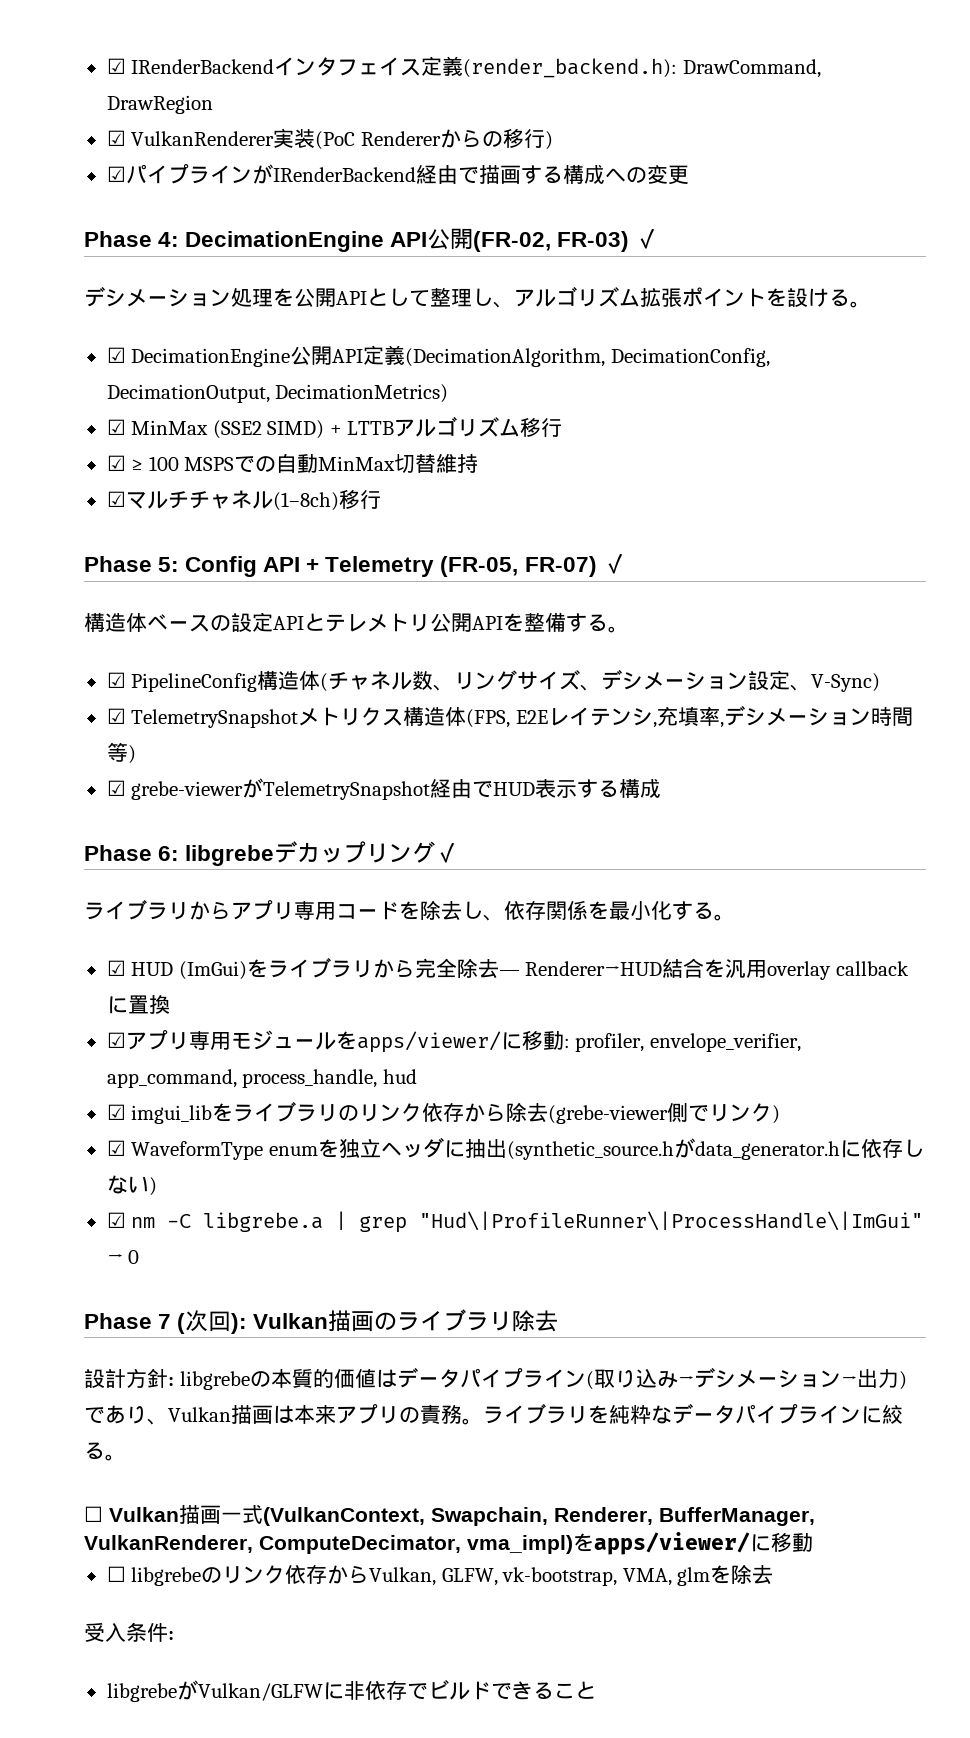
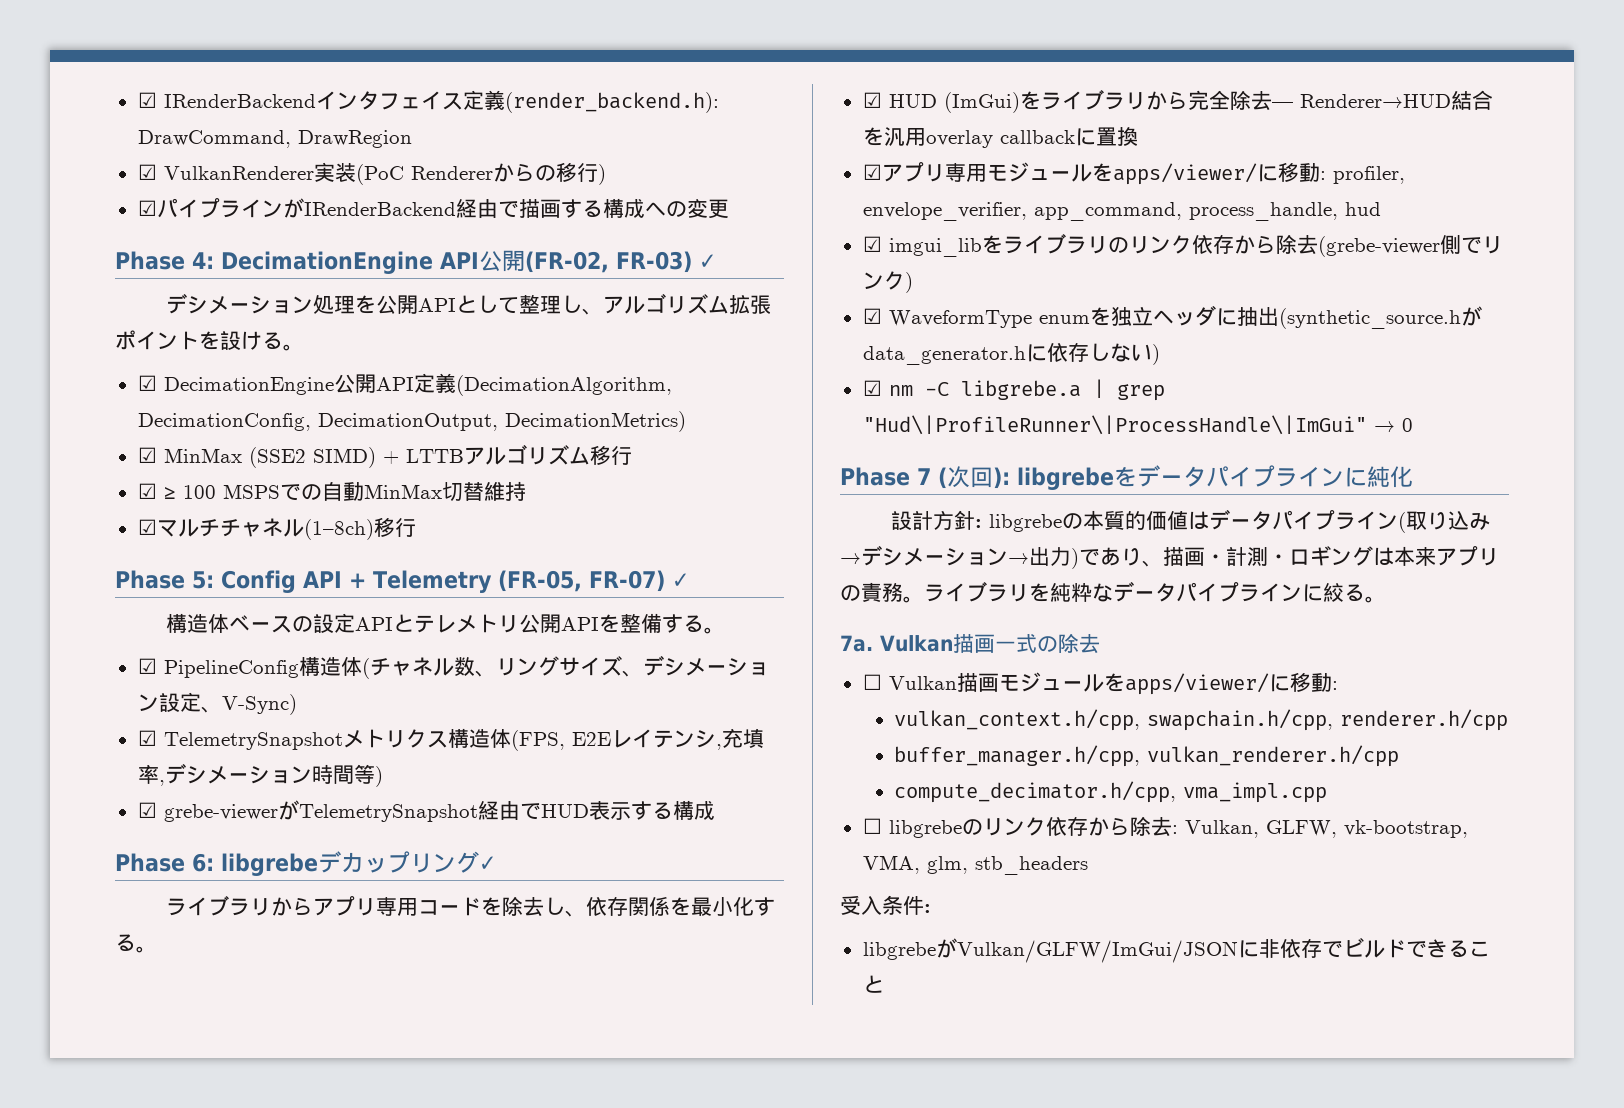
[253,1309,559,1332] Vulkan描画のライブラリ除去 -> [1017,465,1413,490] libgrebeをデータパイプラインに純化
[168,1405,273,1424] Vulkan描画 -> [1163,546,1373,566] 描画・計測・ロギング
[84,1506,103,1522] ☐ -> [840,635,873,652] 7a.
[263,1507,815,1526] [84,1532,813,1555] (VulkanContext, Swapchain, Renderer, BufferManager, VulkanRenderer, ComputeDecimator, vma_impl)をapps/viewer/に移動 -> [1036,633,1100,654] [862,672,1338,695] [894,709,1509,731] [894,745,1400,767] [894,781,1328,803] の除去 // ☐ Vulkan描画モジュールをapps/viewer/に移動: // vulkan_context.h/cpp, swapchain.h/cpp, renderer.h/cpp // buffer_manager.h/cpp, vulkan_renderer.h/cpp // compute_decimator.h/cpp, vma_impl.cpp
(370, 1574) none -> [1129,816,1178,837] 除去:
[677,1564,774,1586] glmを除去 -> [926,856,1088,875] glm, stb_headers
[197,1683,323,1701] Vulkan/GLFW -> [956,940,1238,963] Vulkan/GLFW/ImGui/JSON

